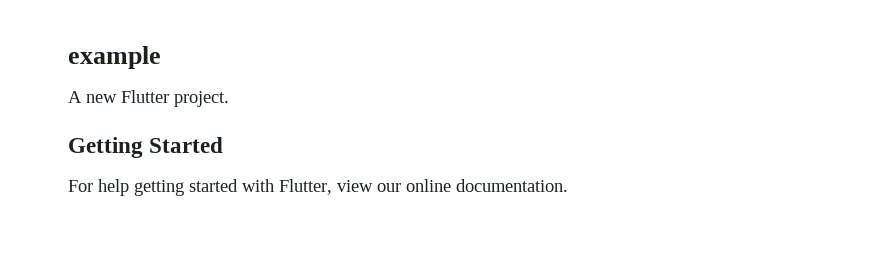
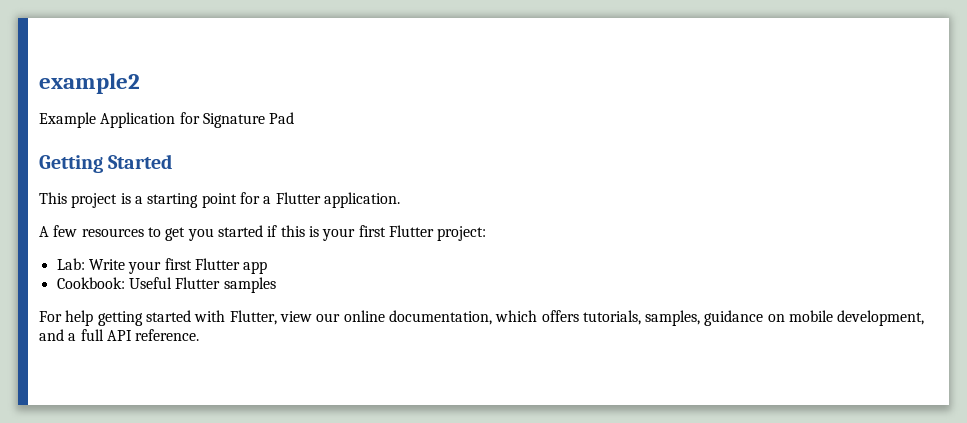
[68,46,161,69] [68,90,229,107] [68,137,224,158] example // A new Flutter project. // Getting Started -> [39,73,140,94] [39,112,295,128] [39,154,173,173] [39,192,400,208] [39,225,487,241] [56,258,268,274] [56,277,276,293] example2 // Example Application for Signature Pad // Getting Started // This project is a starting point for a Flutter application. // A few resources to get you started if this is your first Flutter project: // Lab: Write your first Flutter app // Cookbook: Useful Flutter samples
[456,179,568,192] documentation. -> [388,310,925,326] [39,329,200,341] documentation, which offers tutorials, samples, guidance on mobile development, and a full API reference.

